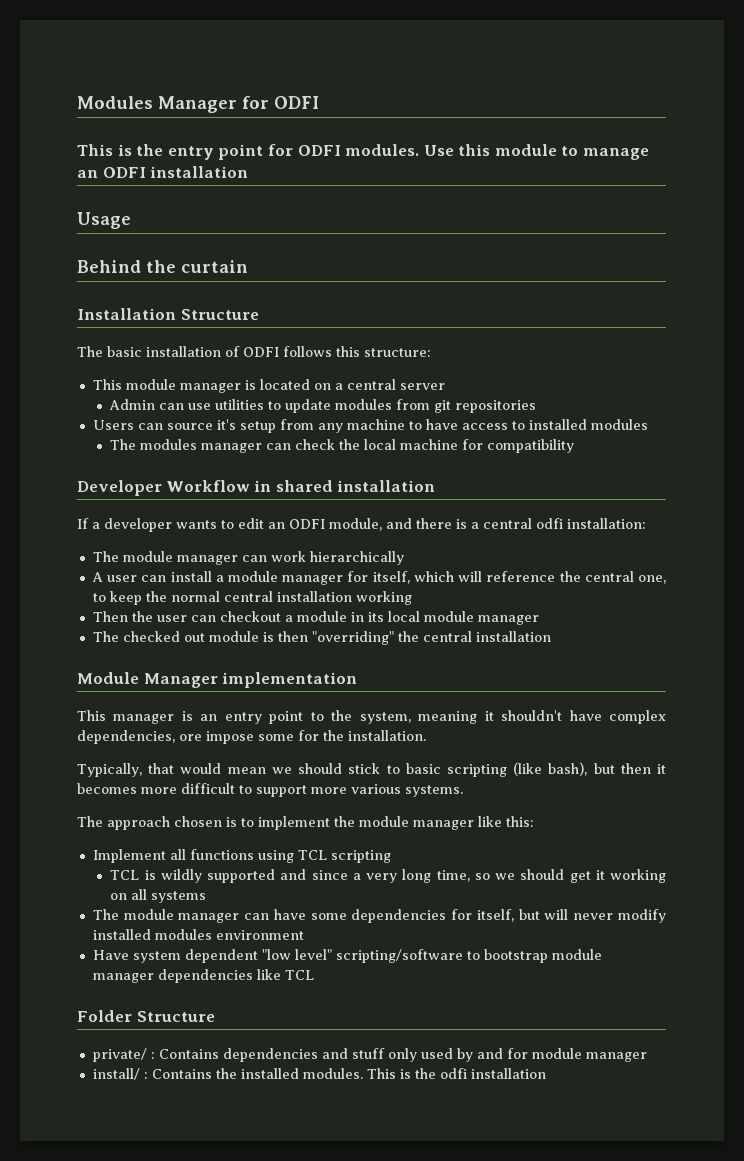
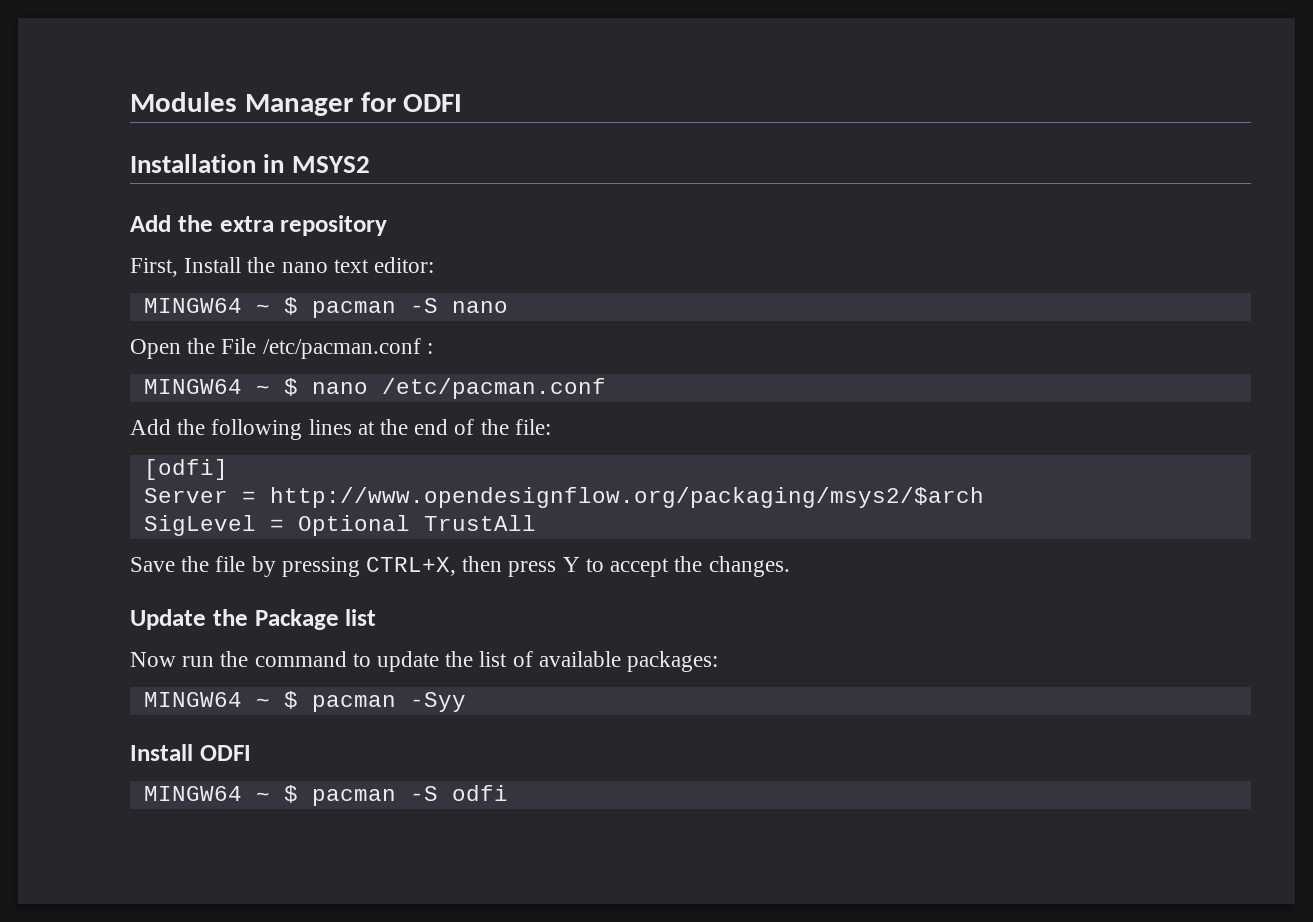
[77,144,650,160] [77,166,249,178] [77,212,131,229] [77,260,248,273] [77,308,259,320] [77,346,431,357] [92,379,445,393] [109,399,537,413] [92,419,648,433] [110,439,575,453] [77,480,436,496] [77,518,646,532] [92,551,404,565] [91,571,666,585] [92,591,412,605] [92,611,539,625] [92,631,551,645] [77,672,358,688] [77,710,666,724] [77,730,426,744] [77,762,666,777] [77,783,463,797] [77,816,534,830] [92,849,391,863] [110,869,666,883] [110,889,207,903] [92,909,666,923] [92,929,304,940] [92,949,602,963] [92,969,314,983] [77,1010,215,1022] [92,1048,647,1062] [92,1068,546,1080] This is the entry point for ODFI modules. Use this module to manage an ODFI installation // Usage // Behind the curtain // Installation Structure // The basic installation of ODFI follows this structure: // This module manager is located on a central server // Admin can use utilities to update modules from git repositories // Users can source it's setup from any machine to have access to installed modules // The modules manager can check the local machine for compatibility // Developer Workflow in shared installation // If a developer wants to edit an ODFI module, and there is a central odfi installation: // The module manager can work hierarchically // A user can install a module manager for itself, which will reference the central one, to keep the normal central installation working // Then the user can checkout a module in its local module manager // The checked out module is then "overriding" the central installation // Module Manager implementation // This manager is an entry point to the system, meaning it shouldn't have complex dependencies, ore impose some for the installation. // Typically, that would mean we should stick to basic scripting (like bash), but then it becomes more difficult to support more various systems. // The approach chosen is to implement the module manager like this: // Implement all functions using TCL scripting // TCL is wildly supported and since a very long time, so we should get it working on all systems // The module manager can have some dependencies for itself, but will never modify installed modules environment // Have system dependent "low level" scripting/software to bootstrap module manager dependencies like TCL // Folder Structure // private/ : Contains dependencies and stuff only used by and for module manager // install/ : Contains the installed modules. This is the odfi installation -> [130,154,370,173] [130,215,388,236] [130,257,435,277] [143,297,508,318] [130,338,433,359] [143,378,606,399] [130,419,551,440] [143,459,228,480] [143,487,984,508] [143,515,536,536] [130,556,790,577] [130,609,377,630] [130,651,719,672] [143,691,466,712] [130,744,251,761] [143,785,508,806] Installation in MSYS2 // Add the extra repository // First, Install the nano text editor: // MINGW64 ~ $ pacman -S nano // Open the File /etc/pacman.conf : // MINGW64 ~ $ nano /etc/pacman.conf // Add the following lines at the end of the file: // [odfi] // Server = http://www.opendesignflow.org/packaging/msys2/$arch // SigLevel = Optional TrustAll // Save the file by pressing CTRL+X, then press Y to accept the changes. // Update the Package list // Now run the command to update the list of available packages: // MINGW64 ~ $ pacman -Syy // Install ODFI // MINGW64 ~ $ pacman -S odfi

